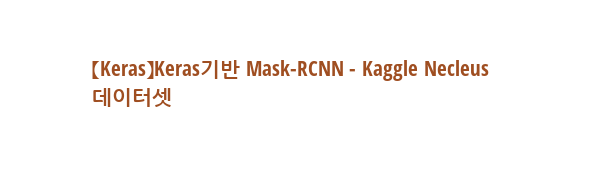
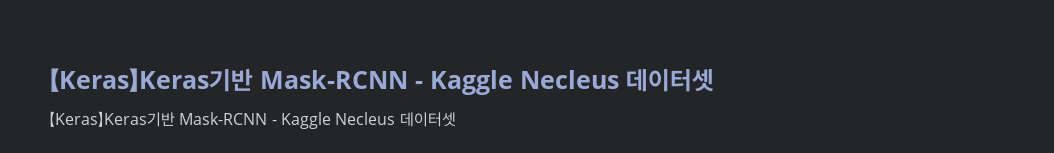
[92,60,489,81] [92,88,172,108] 【Keras】Keras기반 Mask-RCNN - Kaggle Necleus 데이터셋 -> [49,68,714,95] [49,111,456,129] 【Keras】Keras기반 Mask-RCNN - Kaggle Necleus 데이터셋 // 【Keras】Keras기반 Mask-RCNN - Kaggle Necleus 데이터셋

